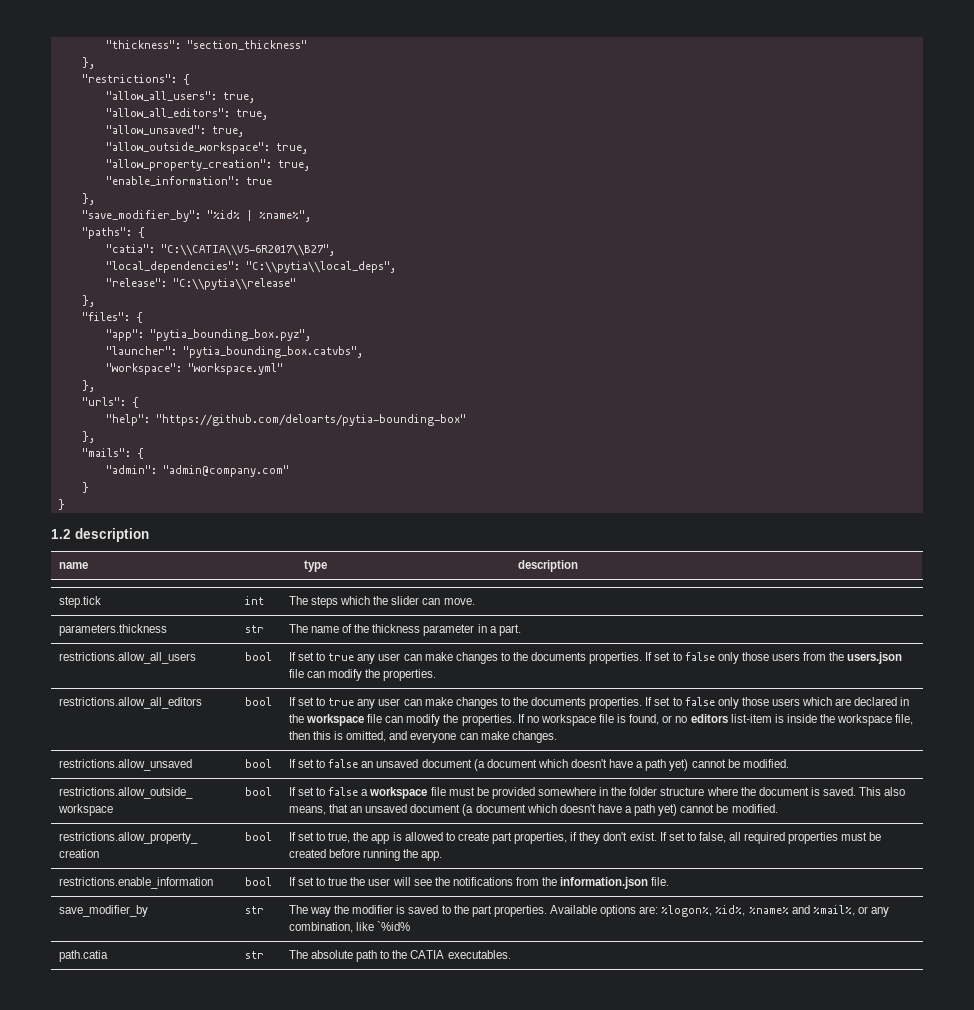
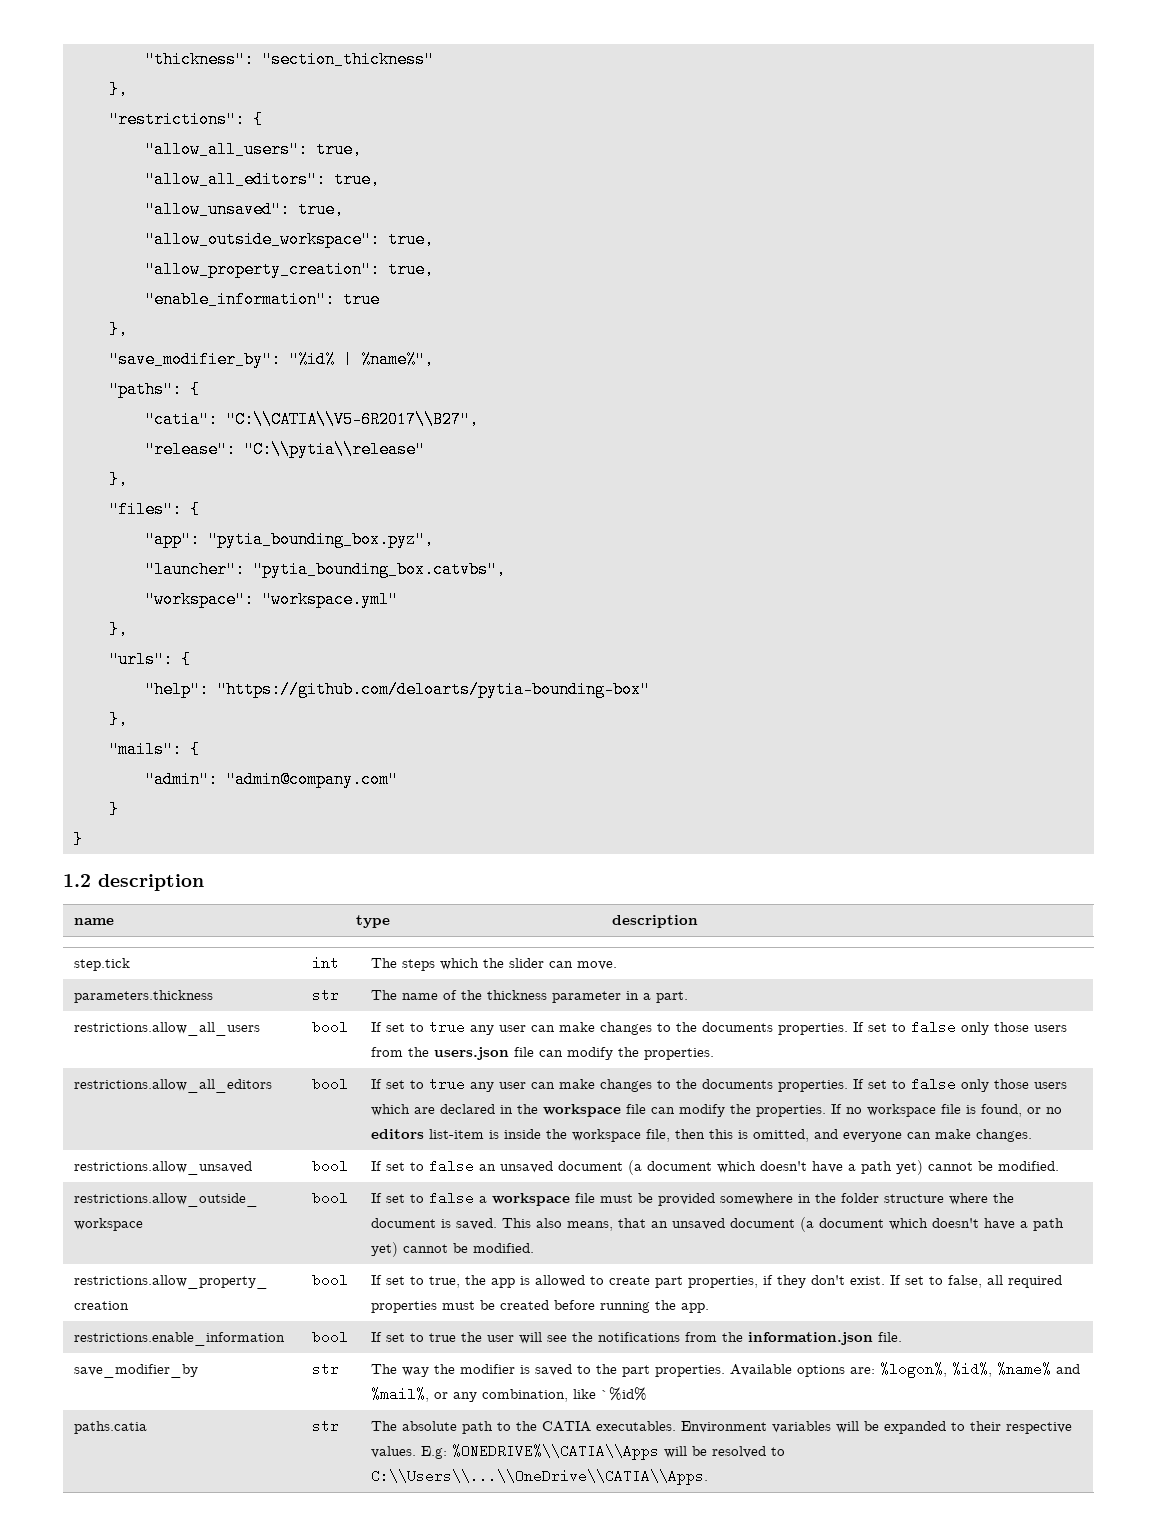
[105,261,396,273] // "local_dependencies": "C:\\pytia\\local_deps", -> (479, 419) none
[58,950,108,962] path.catia -> [73,1421,147,1434] paths.catia
(511, 954) none -> [680,1421,1072,1434] [370,1444,785,1460] [370,1469,708,1485] Environment variables will be expanded to their respective values. E.g: %ONEDRIVE%\\CATIA\\Apps will be resolved to C:\\Users\\...\\OneDrive\\CATIA\\Apps.

